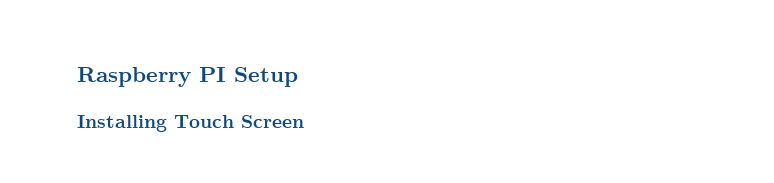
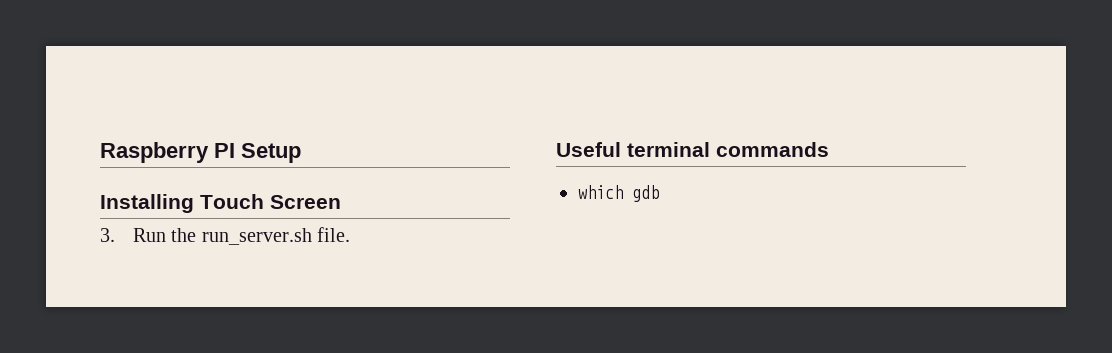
(304, 121) none -> [100,227,351,245] [556,142,829,157] [578,185,659,202] // 3. Run the run_server.sh file. // Useful terminal commands // which gdb

